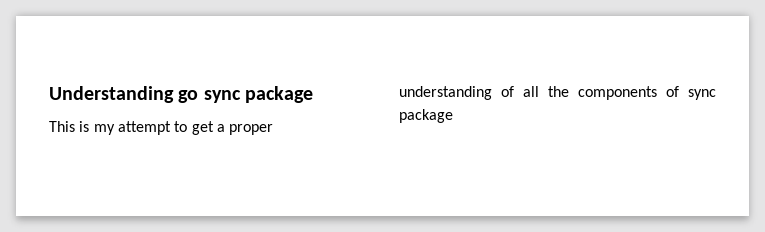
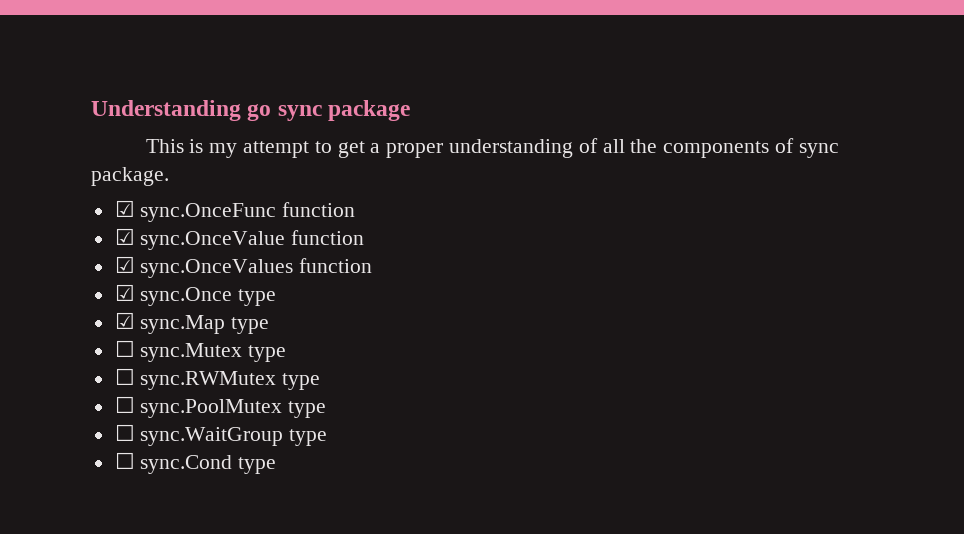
[399,109,453,123] package -> [91,167,169,186] [114,200,356,222] [114,228,365,250] [114,256,373,278] [114,284,277,306] [114,312,270,334] [114,340,287,362] [114,368,321,390] [114,396,327,418] [114,424,328,446] [114,452,277,474] package. // ☑ sync.OnceFunc function // ☑ sync.OnceValue function // ☑ sync.OnceValues function // ☑ sync.Once type // ☑ sync.Map type // ☐ sync.Mutex type // ☐ sync.RWMutex type // ☐ sync.PoolMutex type // ☐ sync.WaitGroup type // ☐ sync.Cond type

